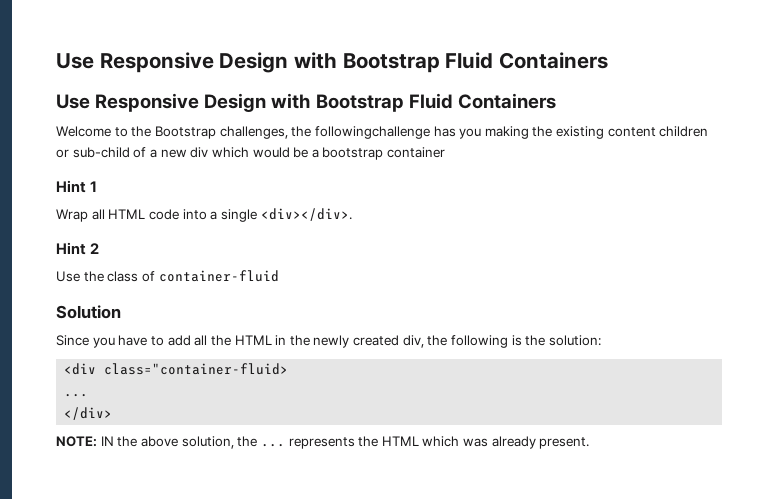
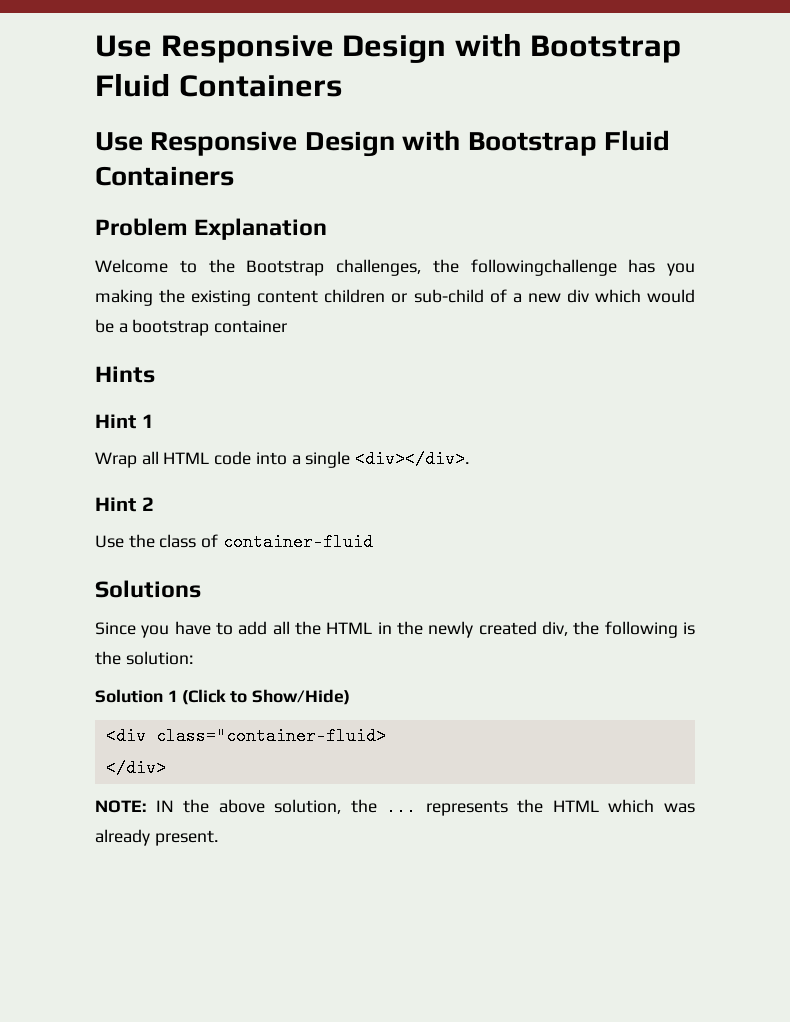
(556, 101) none -> [95,218,328,240] // Problem Explanation
(446, 152) none -> [95,366,155,383] // Hints
[56,305,121,319] Solution -> [95,580,201,598] Solutions
(601, 340) none -> [95,689,350,705] // Solution 1 (Click to Show/Hide)
[64,394,89,397] // ... -> (386, 736) none

